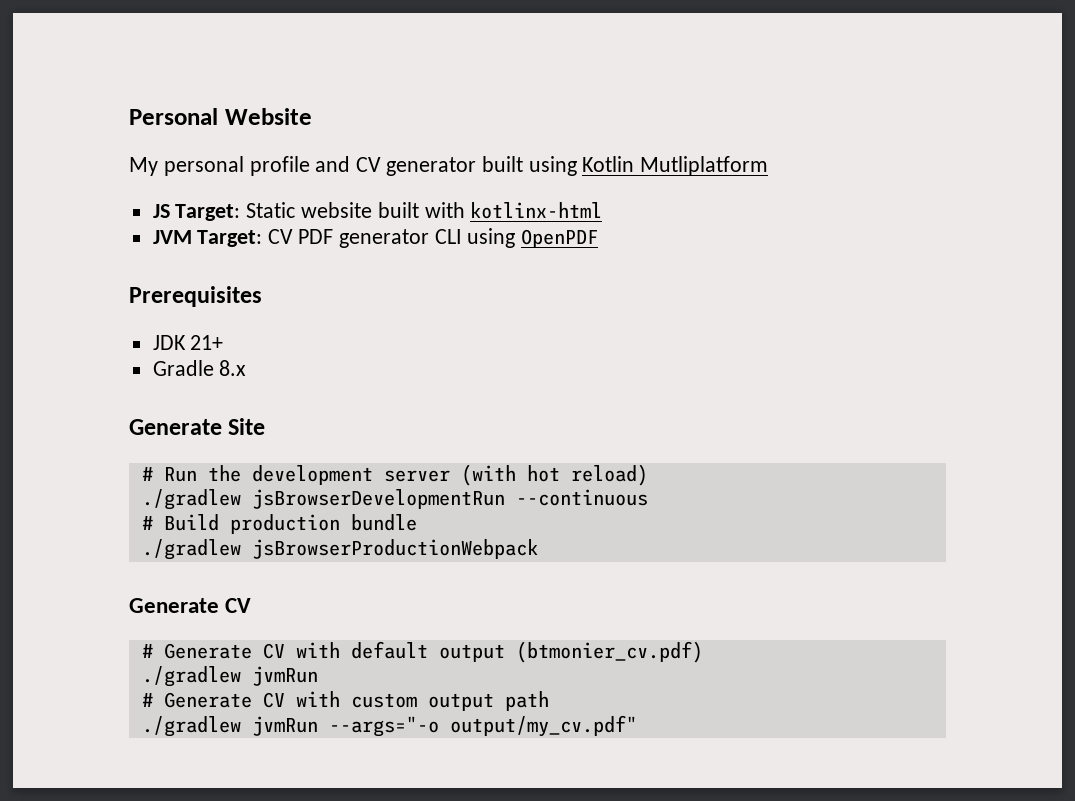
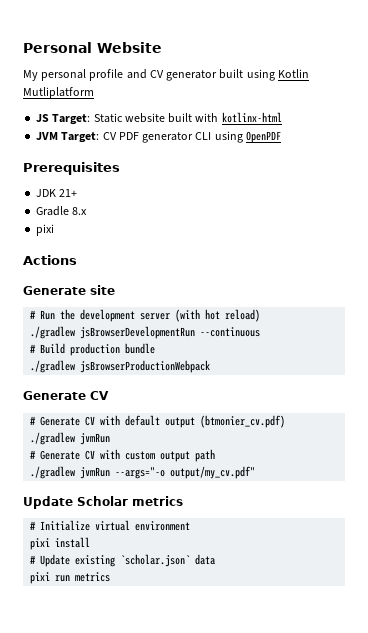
[129,418,266,435] // Generate Site -> [36,224,55,236] [23,255,77,265] [23,285,115,295] // pixi // Actions // Generate site
(637, 726) none -> [23,496,183,509] [30,520,191,531] [30,537,91,550] [30,554,216,567] [30,572,111,584] // Update Scholar metrics // # Initialize virtual environment // pixi install // # Update existing `scholar.json` data // pixi run metrics

